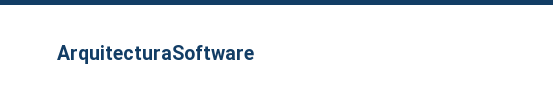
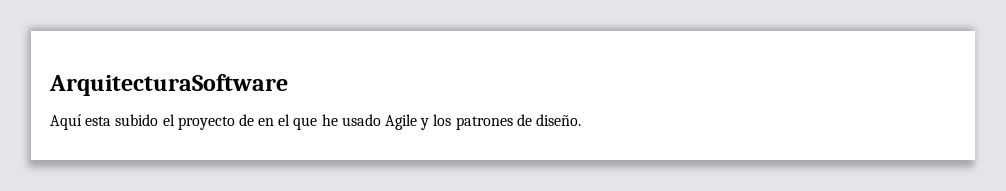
(254, 54) none -> [50,114,581,130] // Aquí esta subido el proyecto de en el que he usado Agile y los patrones de diseño.

